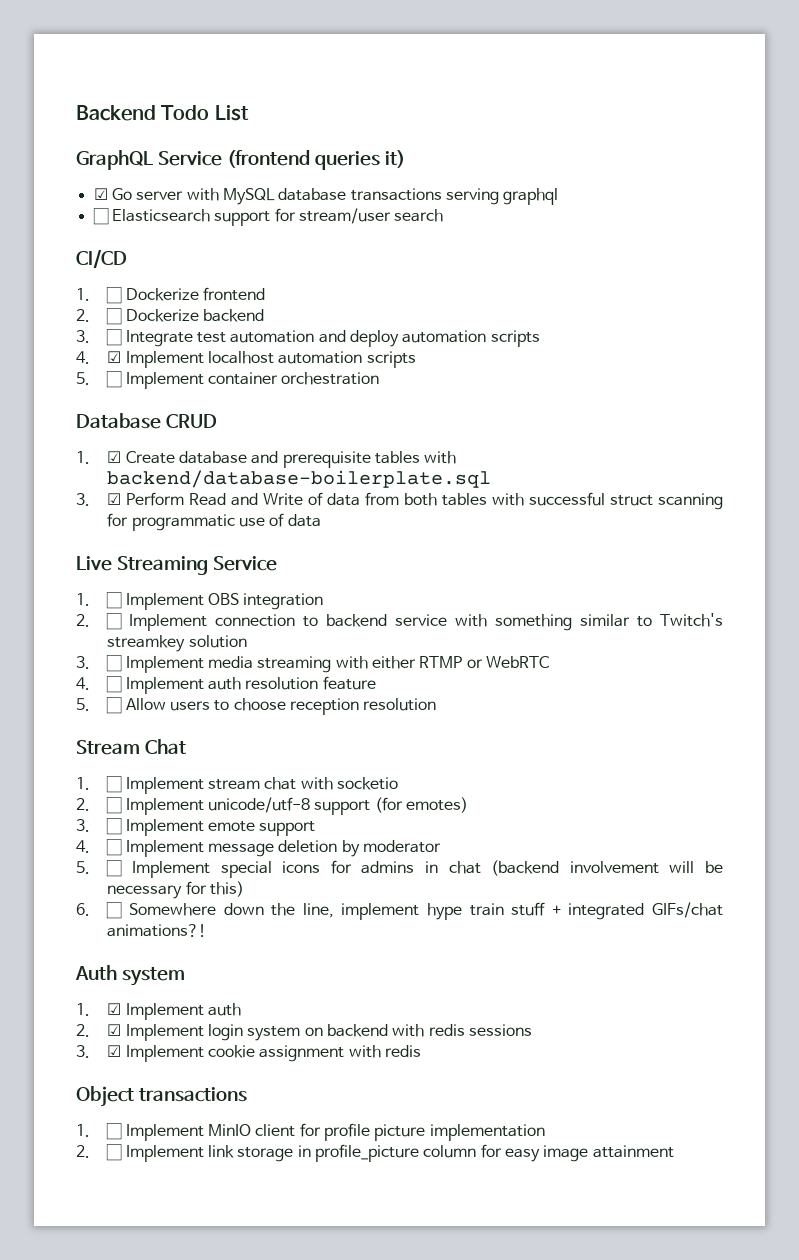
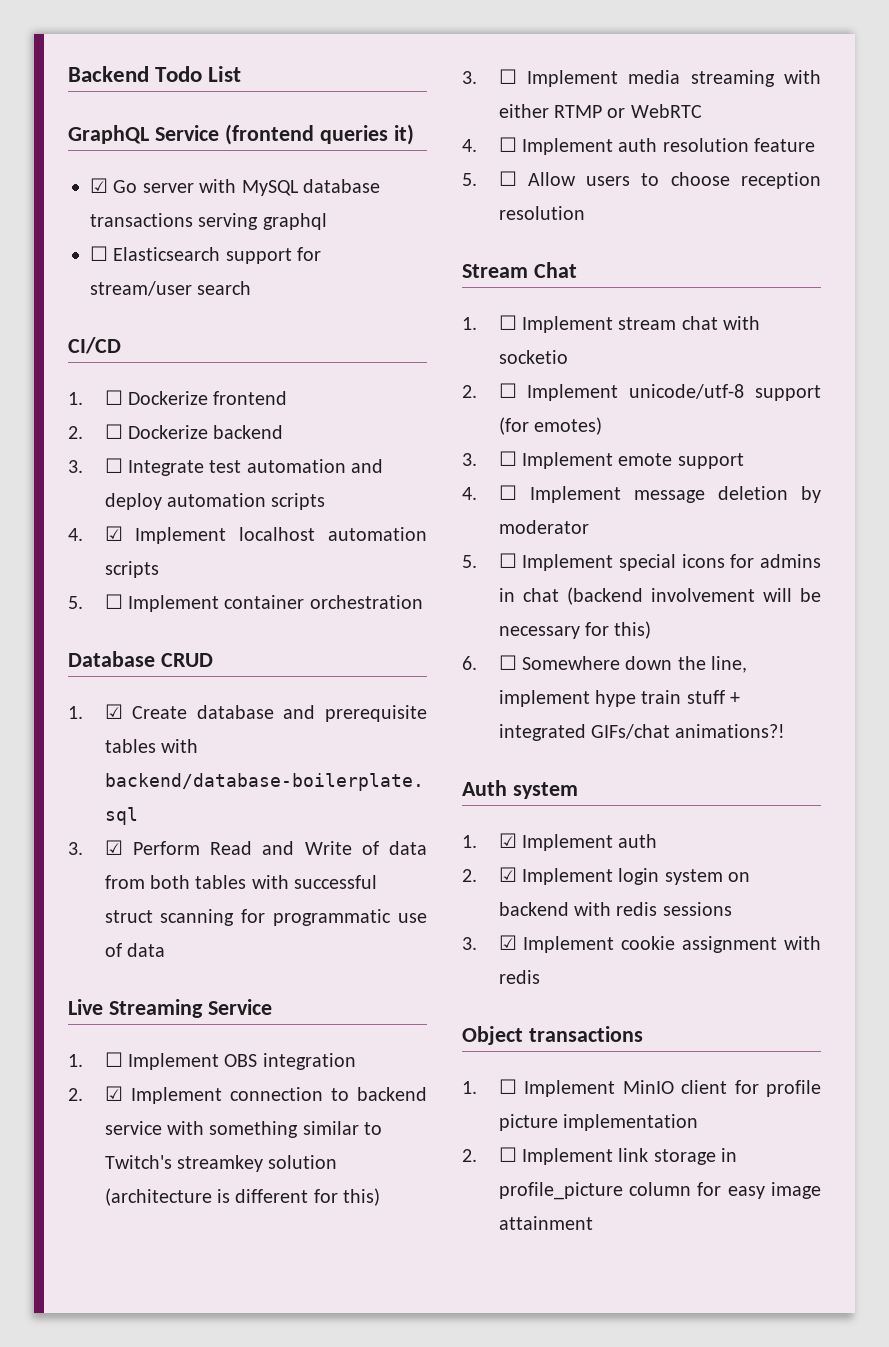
[106,613,123,630] ☐ -> [104,1086,123,1101] ☑
(247, 641) none -> [104,1188,381,1206] (architecture is different for this)

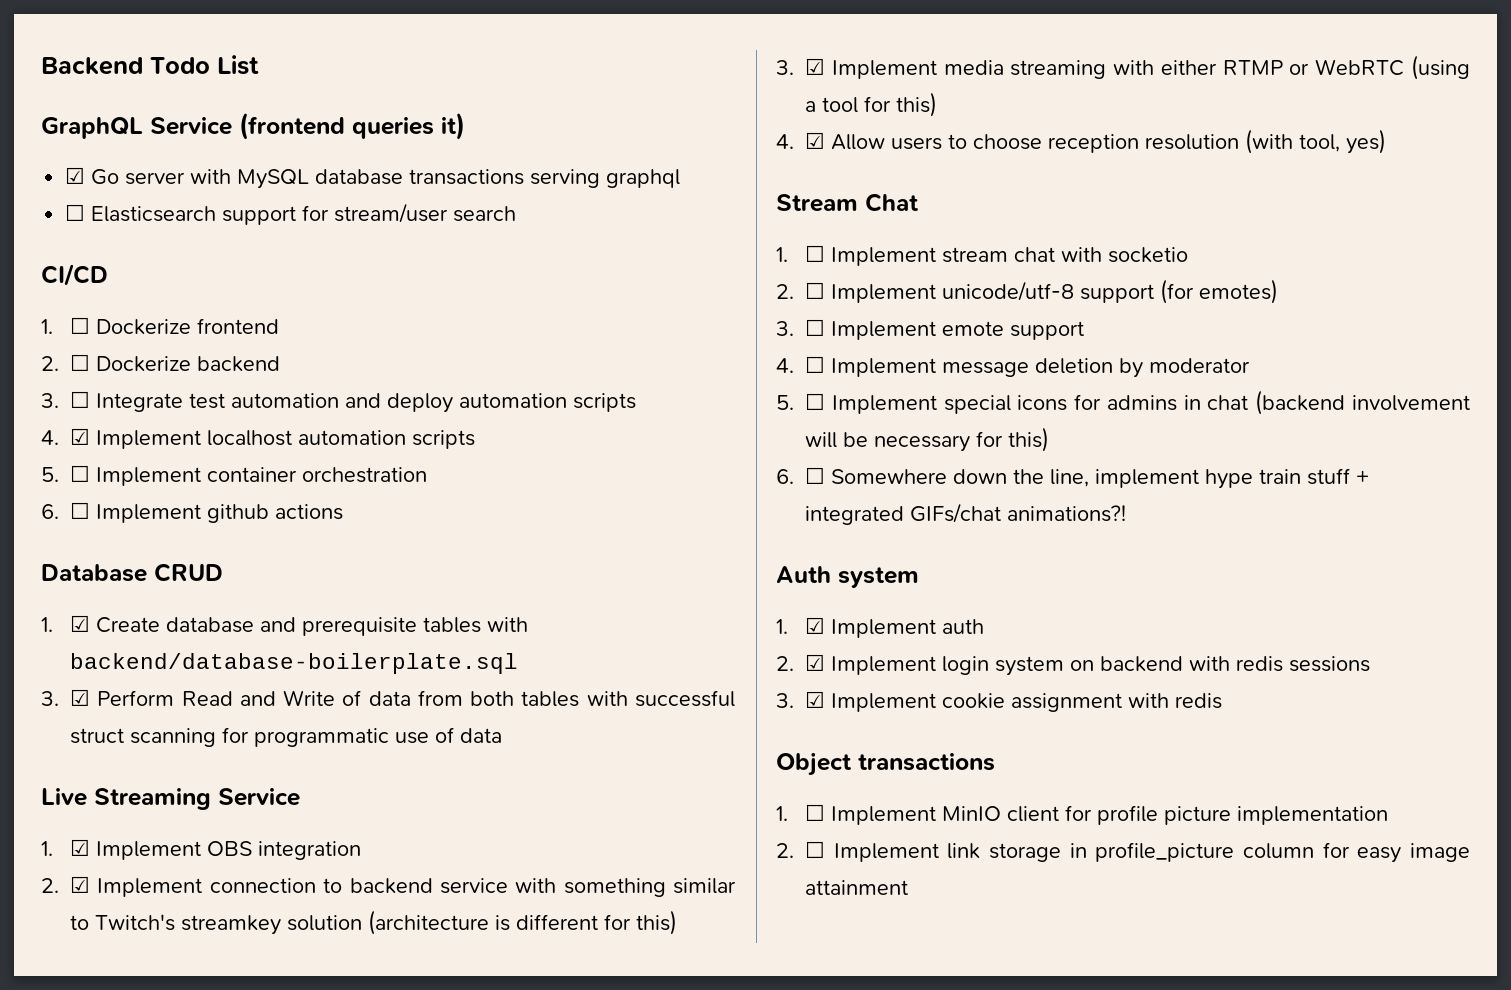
(423, 602) none -> [41,502,343,523] // 6. ☐ Implement github actions
[104,1052,123,1067] ☐ -> [69,839,90,856] ☑
[498,69,517,84] ☐ -> [805,58,825,75] ☑
[462,137,816,155] [462,171,517,186] // 4. ☐ Implement auth resolution feature // 5. ☐ -> [1411,55,1470,80] [805,92,937,117] [776,132,825,149] (using a tool for this) // 4. ☑
(585, 213) none -> [1245,129,1386,154] (with tool, yes)

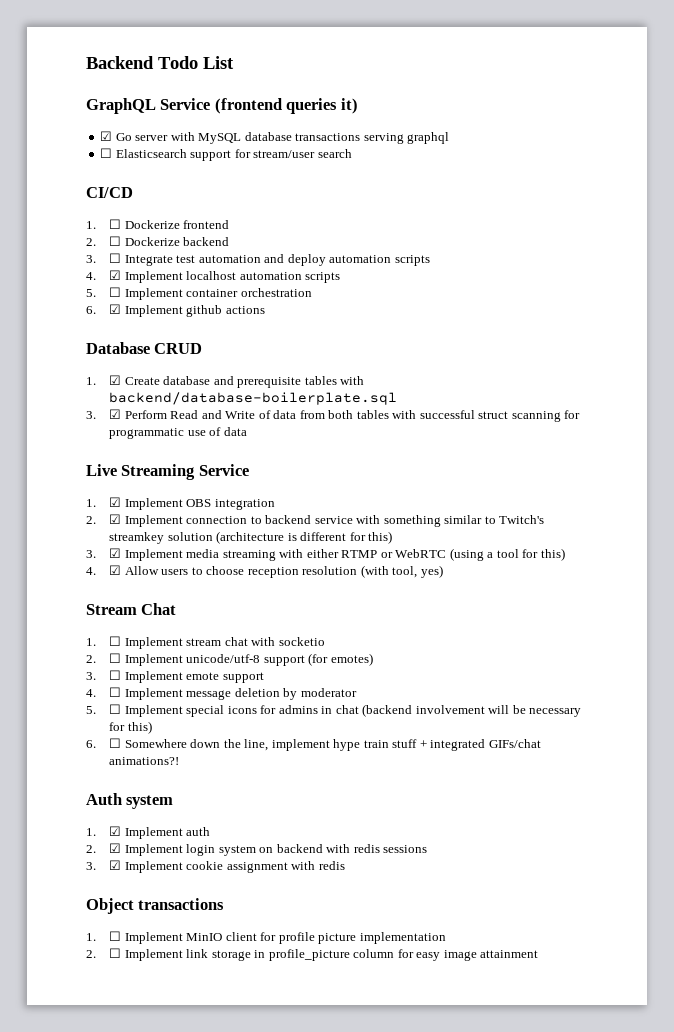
[70,502,90,519] ☐ -> [109,304,122,314] ☑

